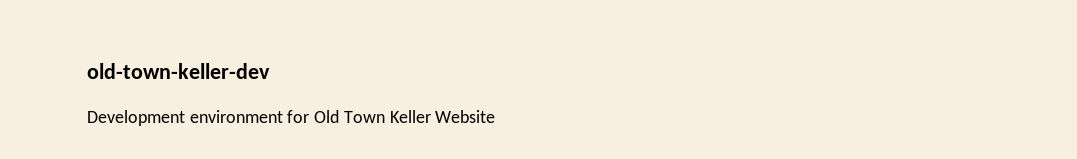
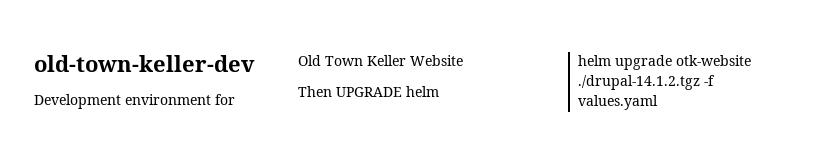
(496, 116) none -> [298,86,439,97] [577,55,751,70] [577,75,715,90] [577,95,658,110] // Then UPGRADE helm // helm upgrade otk-website ./drupal-14.1.2.tgz -f values.yaml

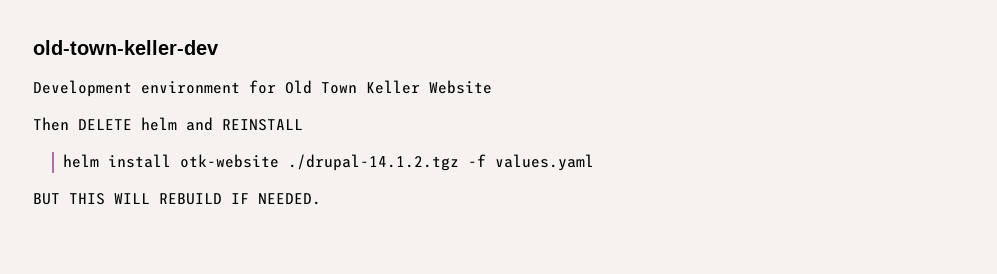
[336,86,439,97] [577,55,672,70] UPGRADE helm // helm upgrade -> [78,117,303,131] [62,154,171,168] DELETE helm and REINSTALL // helm install
(658, 102) none -> [33,193,321,205] // BUT THIS WILL REBUILD IF NEEDED.

